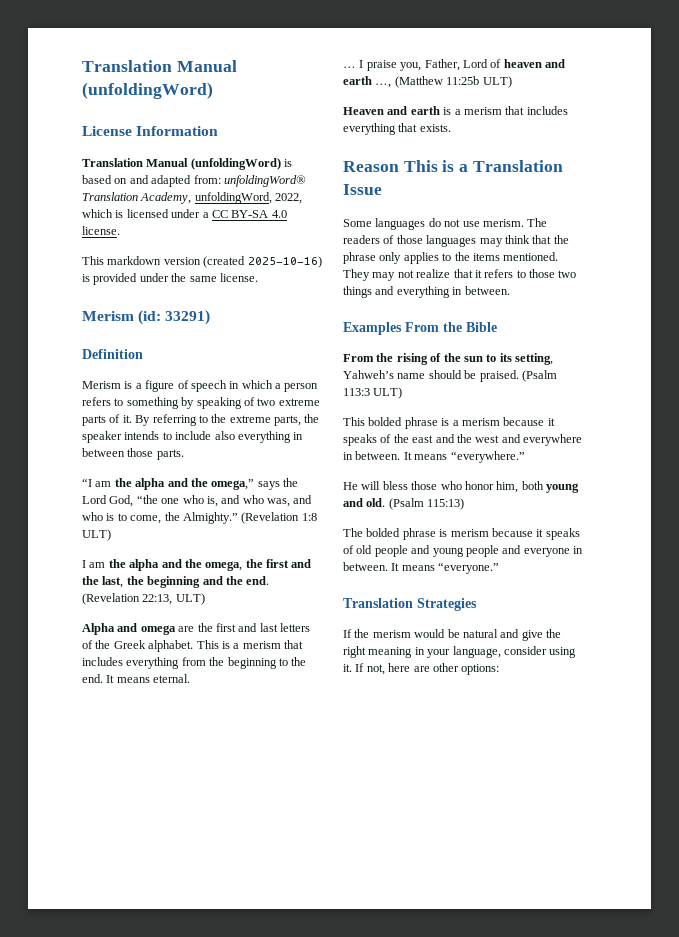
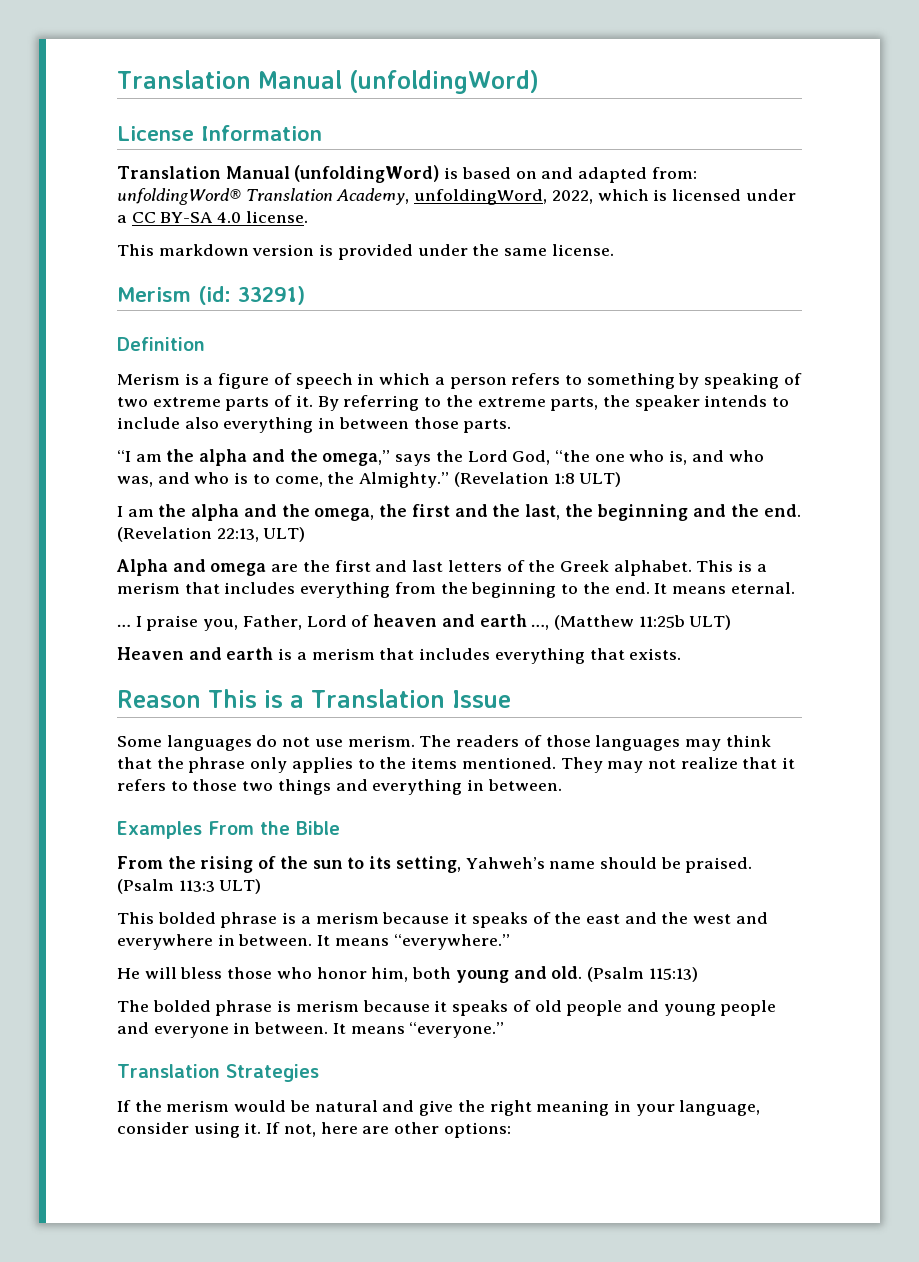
[203,256,322,268] (created 2025-10-16) -> (315, 250) none

